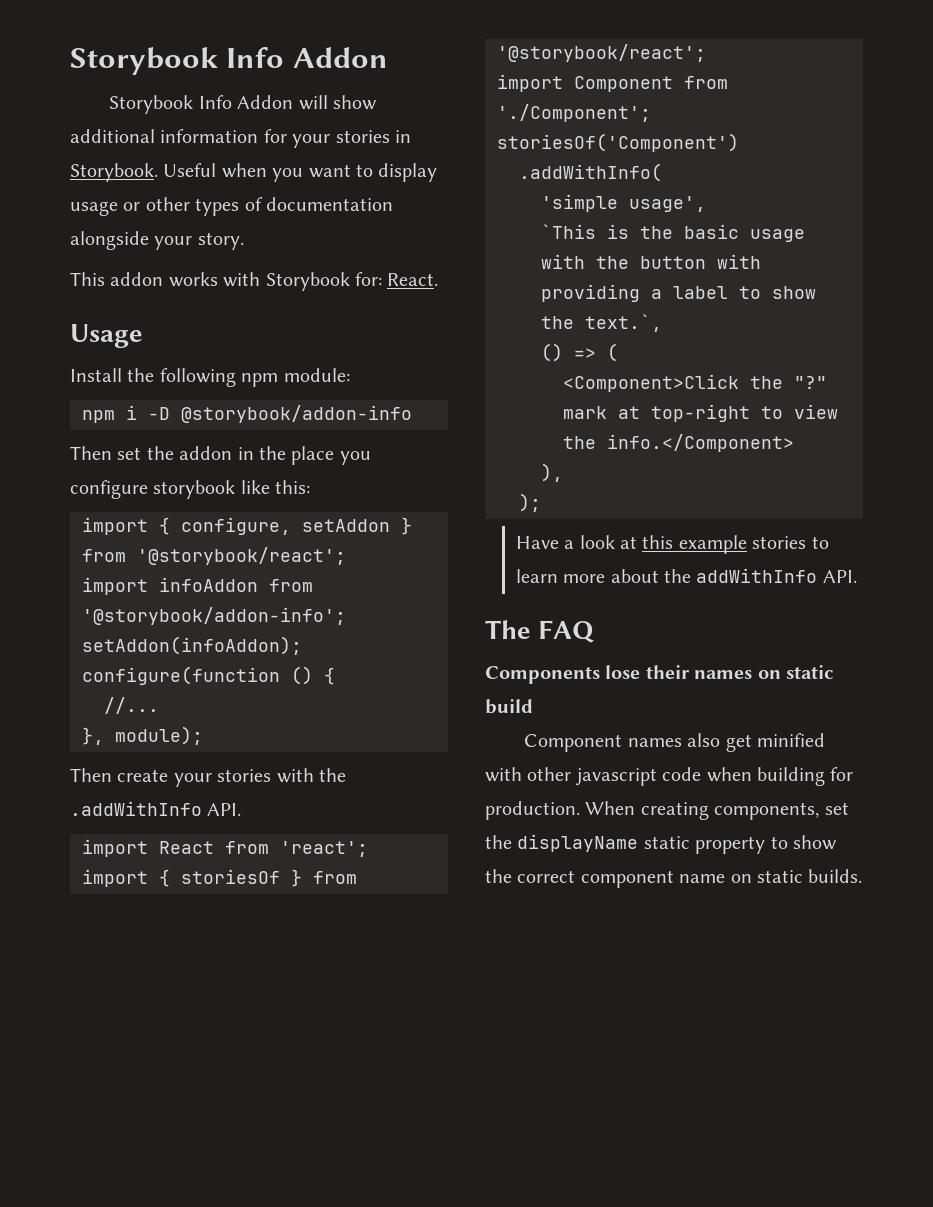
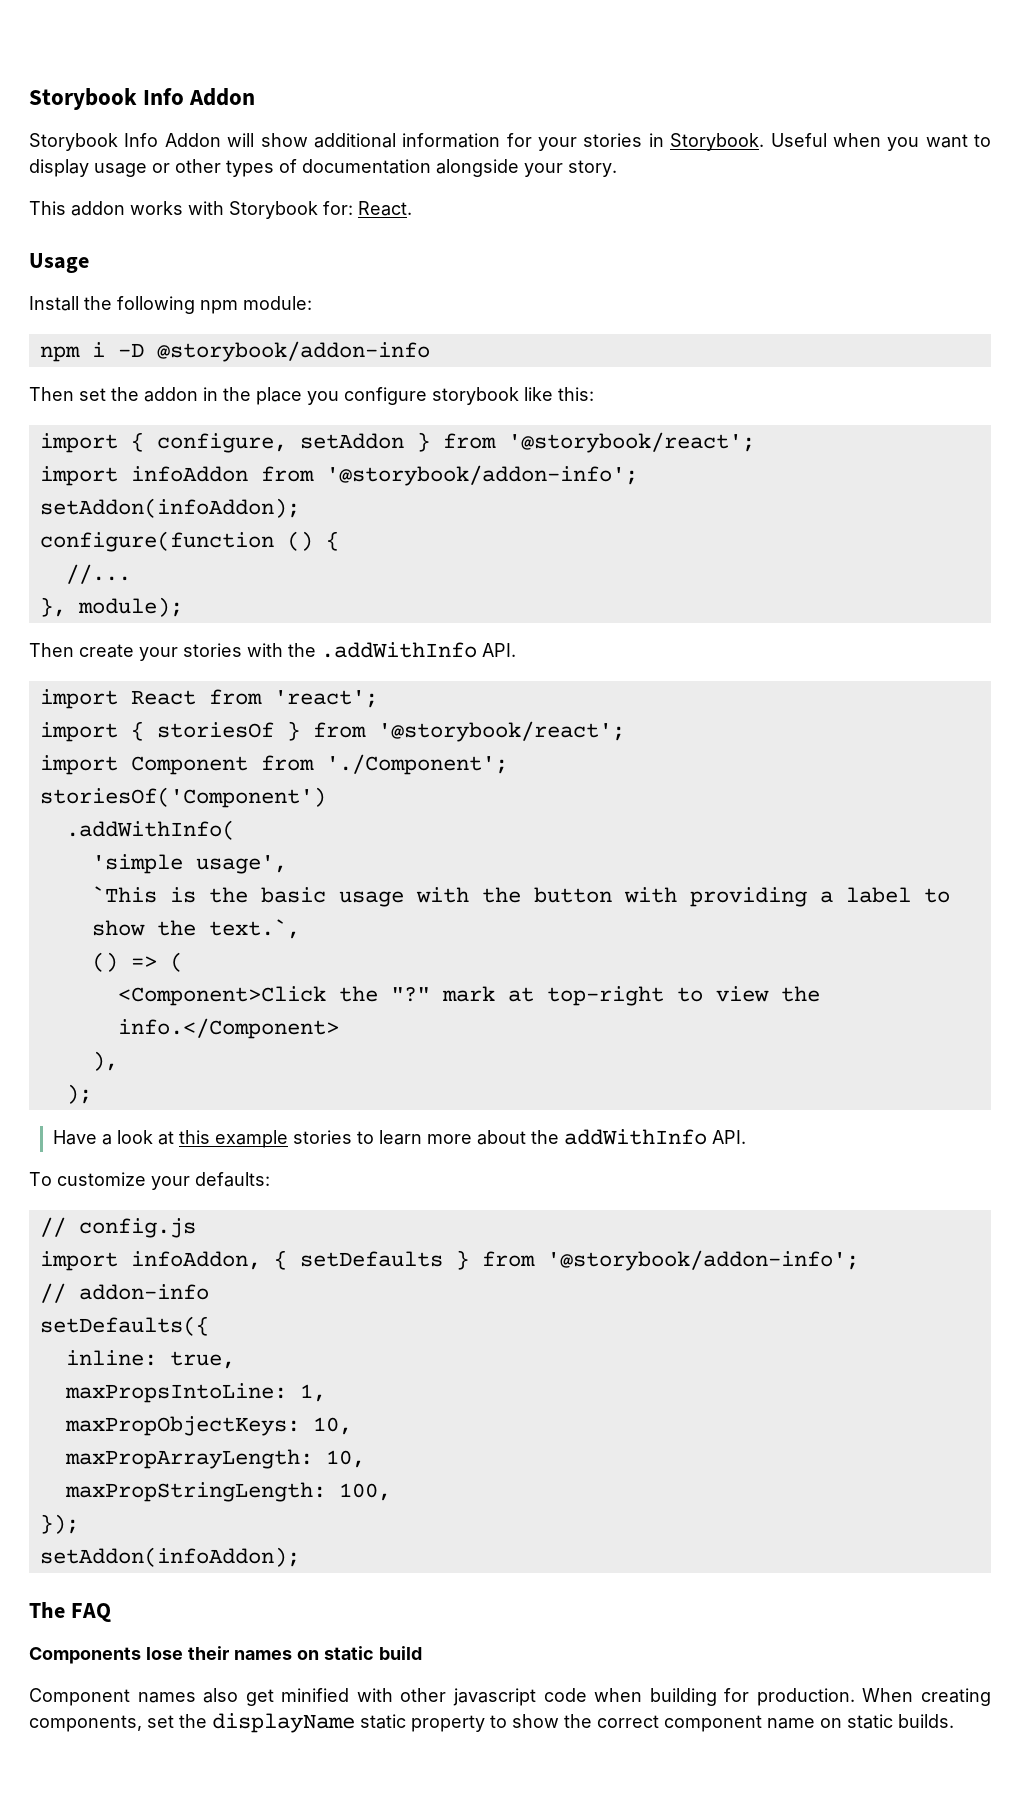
(857, 576) none -> [29,1172,270,1190] [39,1217,196,1238] [39,1250,859,1271] [39,1283,209,1303] [39,1316,209,1336] [65,1350,235,1369] [64,1383,326,1403] [64,1416,352,1436] [64,1449,365,1469] [64,1482,391,1502] [39,1514,79,1534] [39,1547,300,1567] // To customize your defaults: // // config.js // import infoAddon, { setDefaults } from '@storybook/addon-info'; // // addon-info // setDefaults({ // inline: true, // maxPropsIntoLine: 1, // maxPropObjectKeys: 10, // maxPropArrayLength: 10, // maxPropStringLength: 100, // }); // setAddon(infoAddon);

